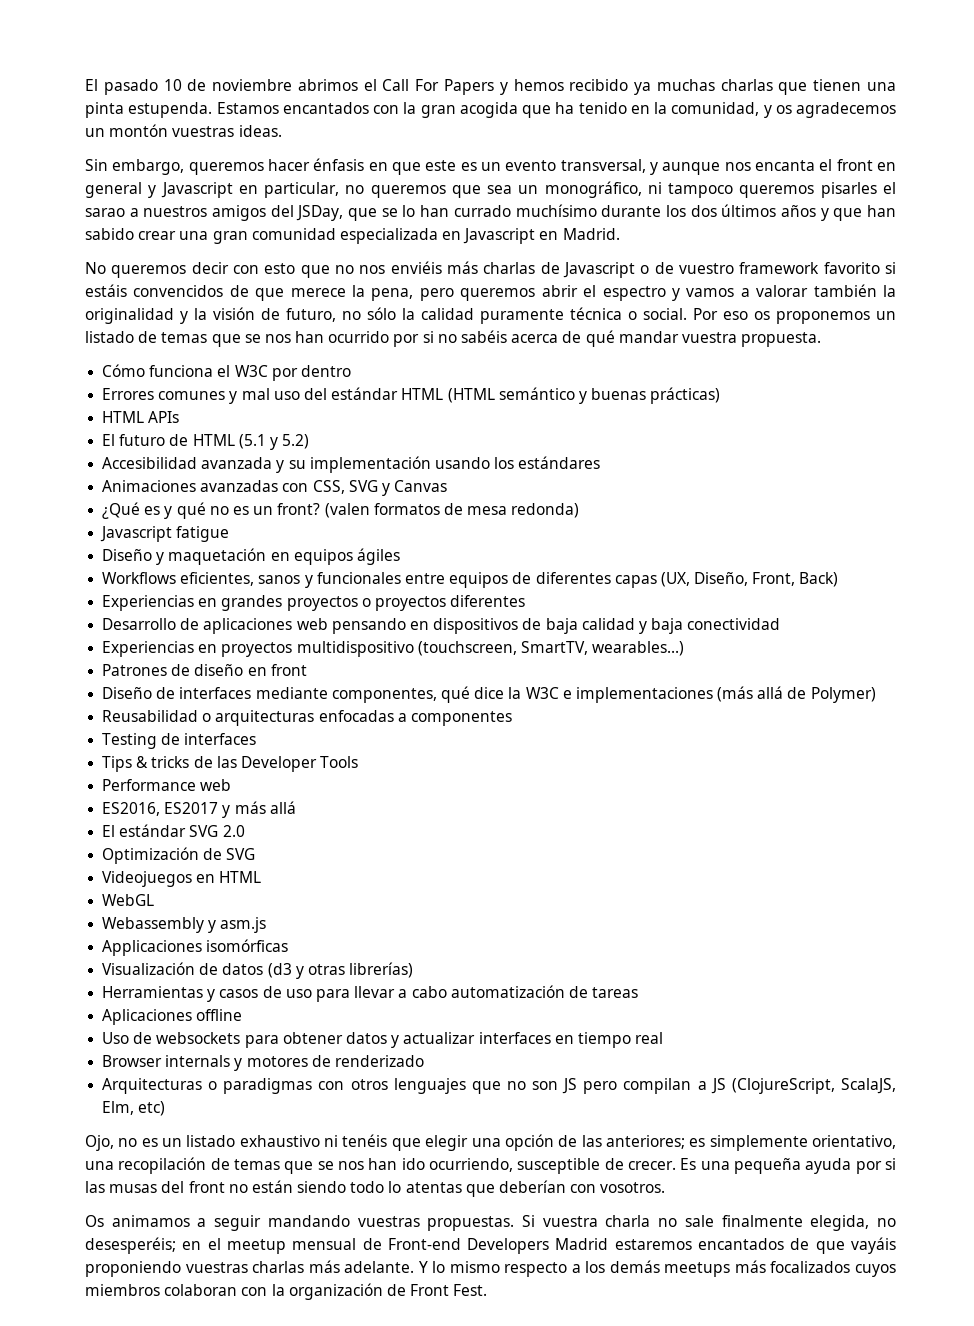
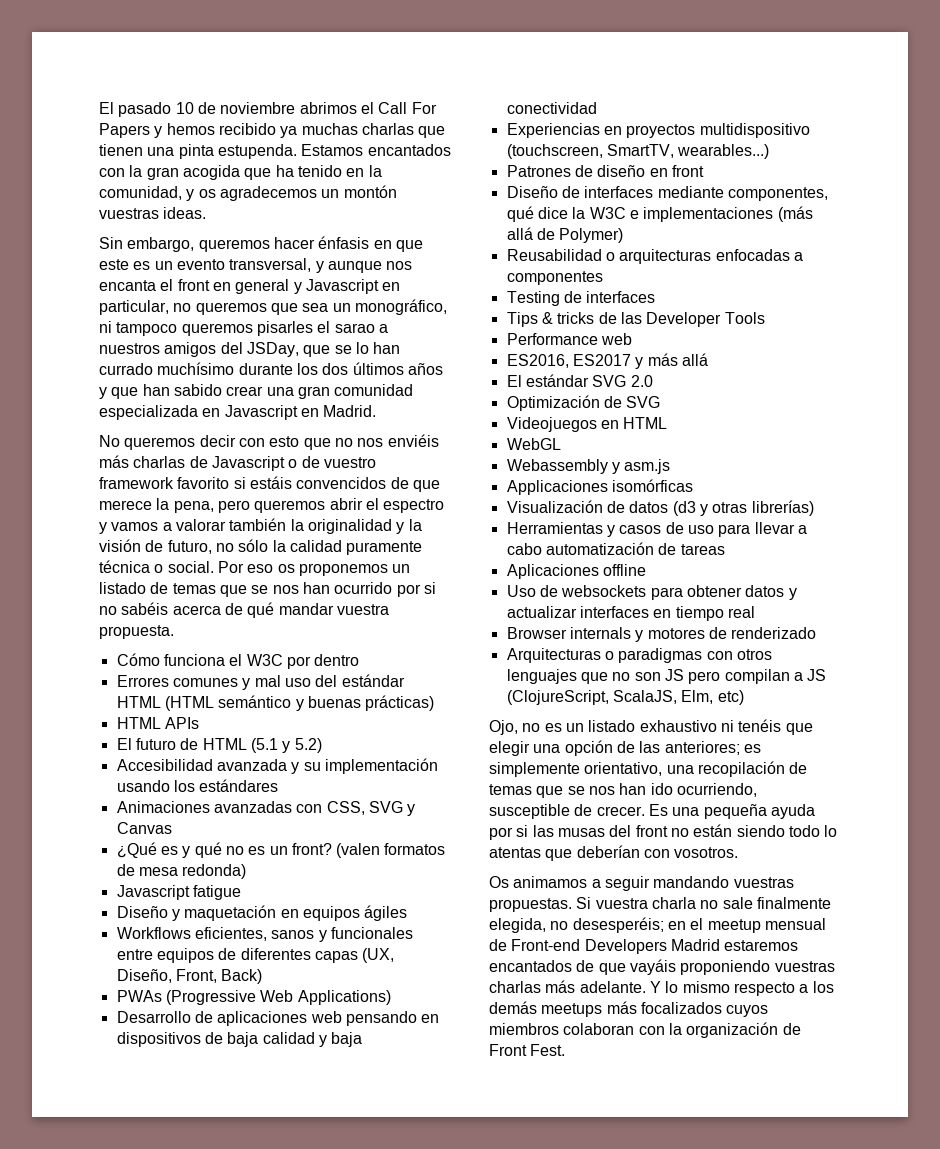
[102,595,526,611] Experiencias en grandes proyectos o proyectos diferentes -> [116,990,391,1005] PWAs (Progressive Web Applications)

